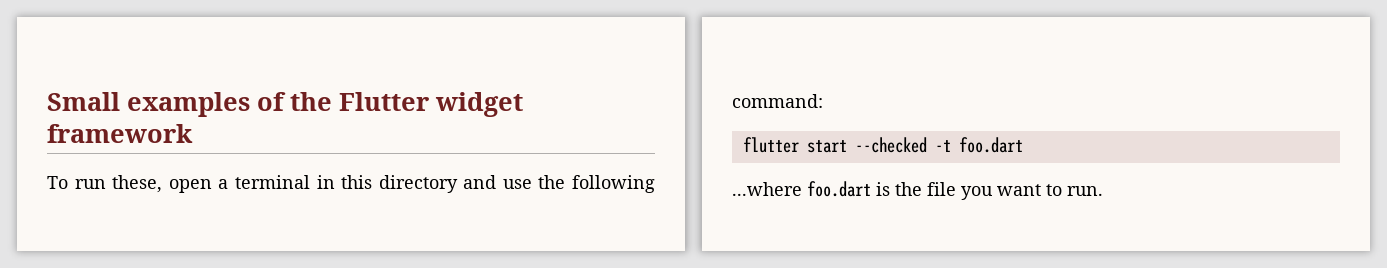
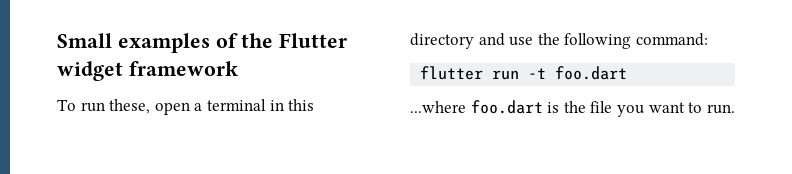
[806,137,927,153] start --checked -> [492,70,520,80] run

